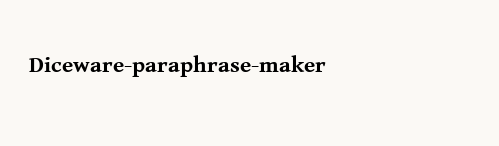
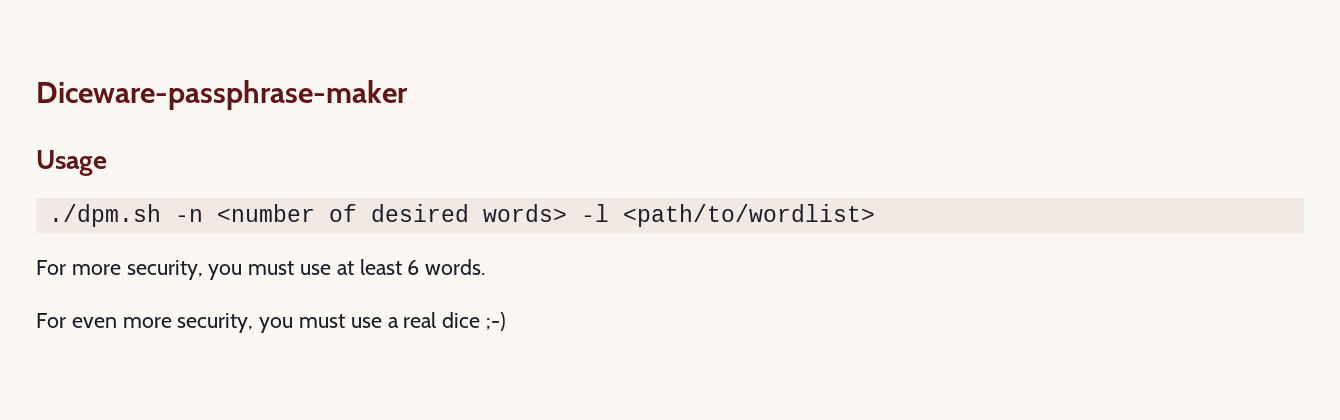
[29,55,326,77] Diceware-paraphrase-maker -> [36,80,408,110] [36,150,107,176] [48,204,875,227] [36,259,486,280] [36,312,507,333] Diceware-passphrase-maker // Usage // ./dpm.sh -n <number of desired words> -l <path/to/wordlist> // For more security, you must use at least 6 words. // For even more security, you must use a real dice ;-)

